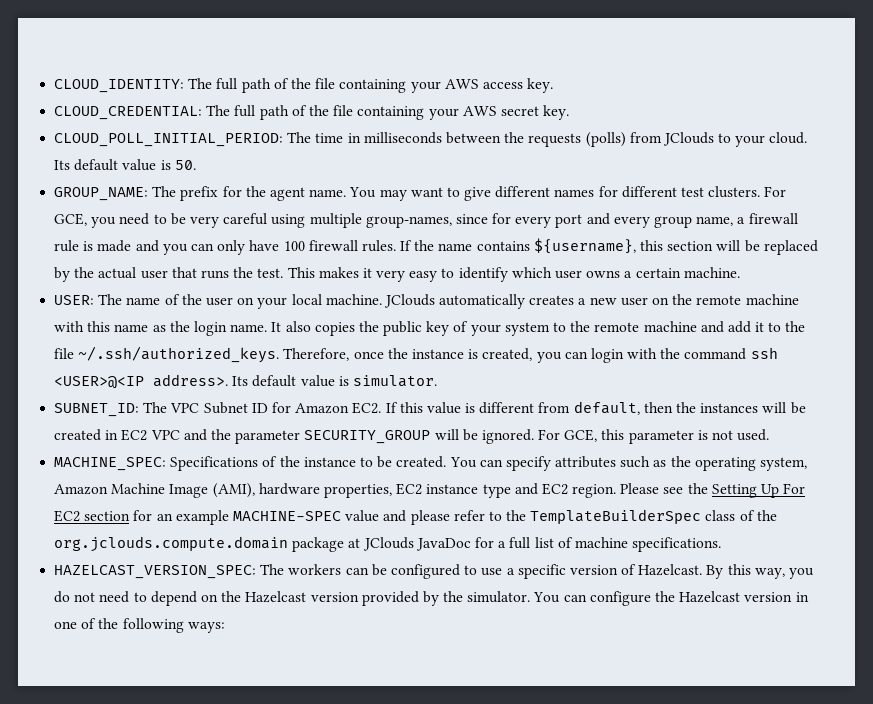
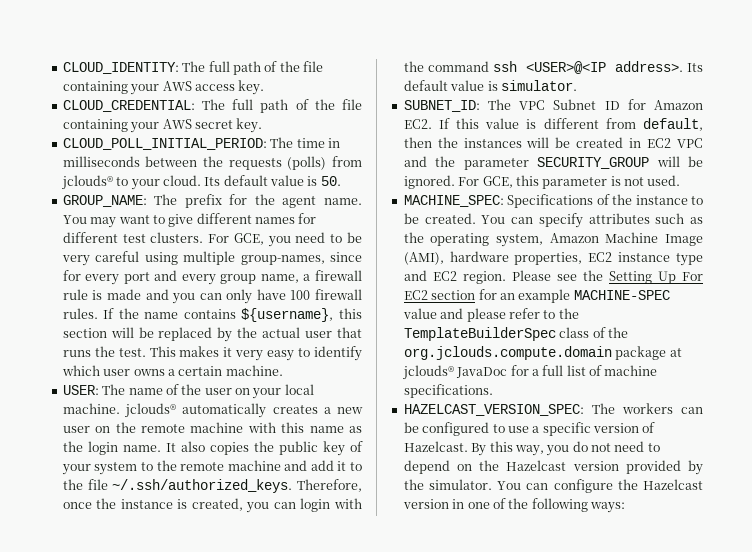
[662,132,714,146] JClouds -> [61,175,113,190] jclouds®
[383,294,435,308] JClouds -> [125,403,176,418] jclouds®
[362,537,414,551] JClouds -> [402,365,454,380] jclouds®

